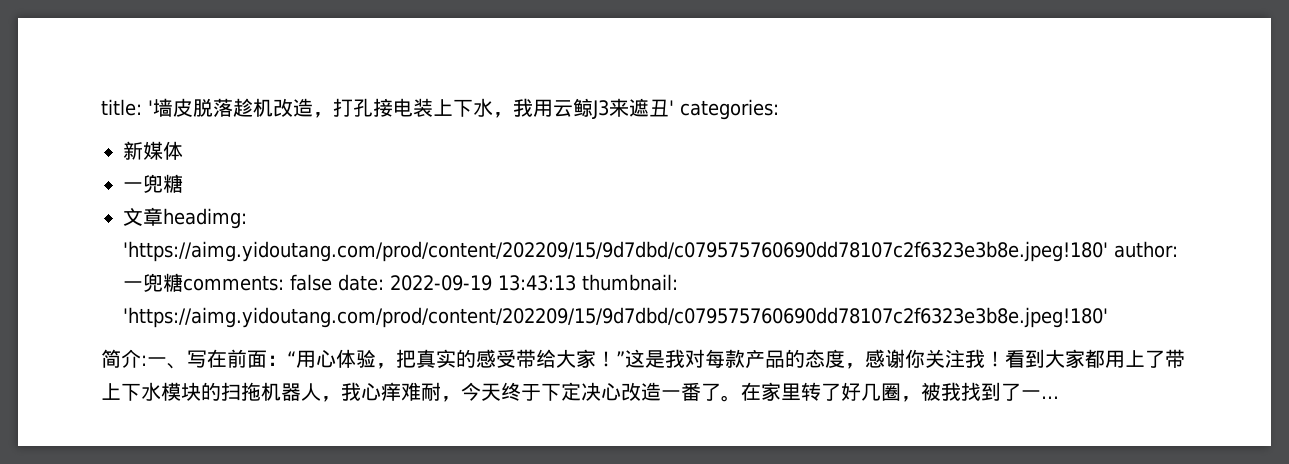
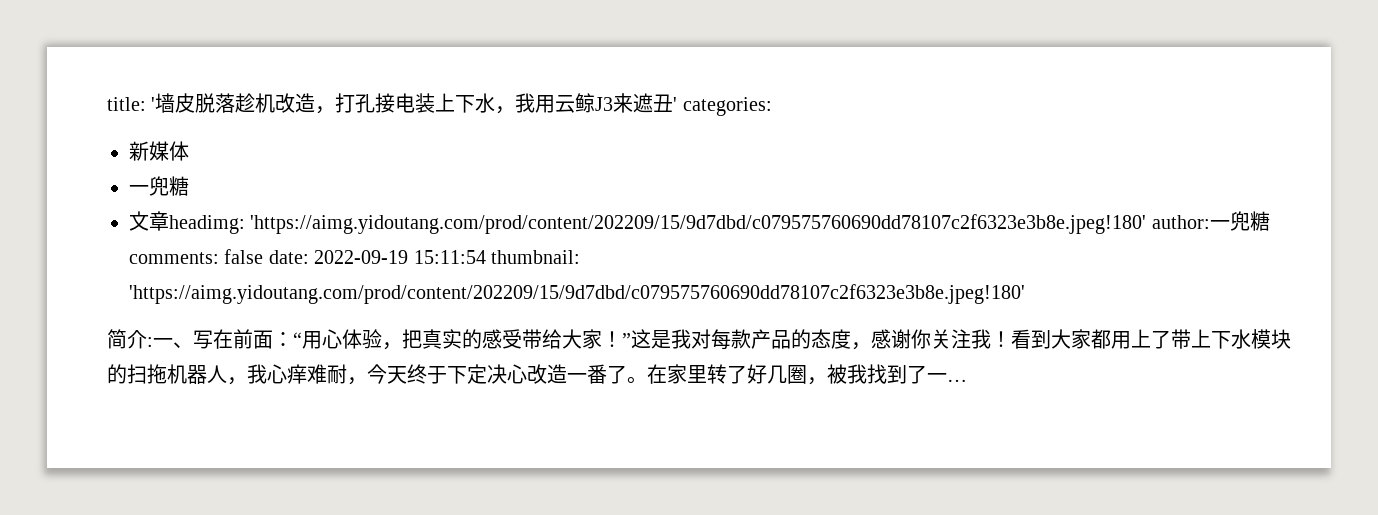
[498,275,576,291] 13:43:13 -> [413,250,486,264] 15:11:54

